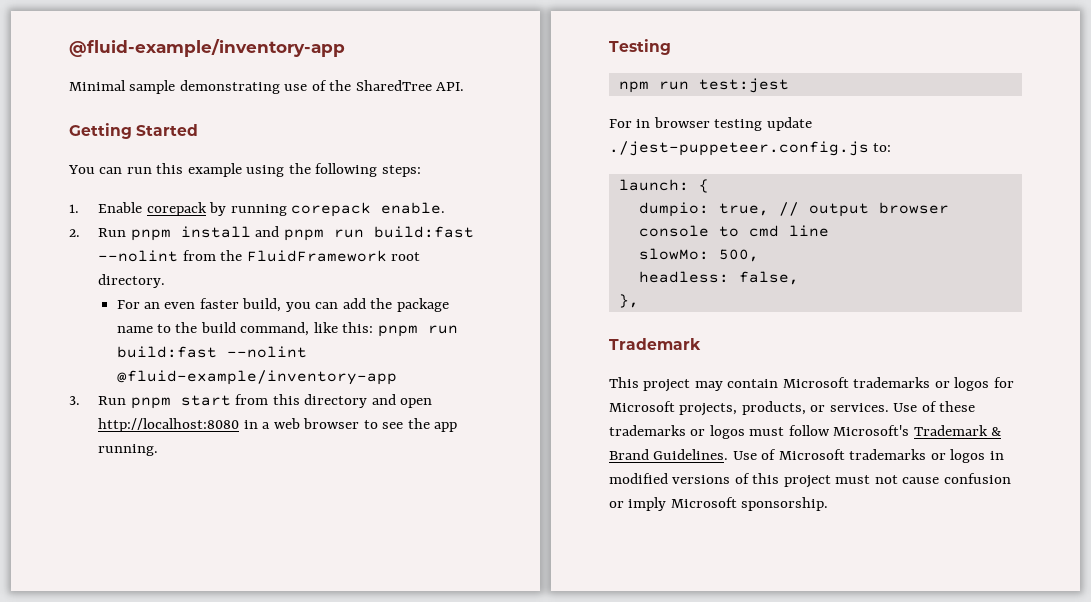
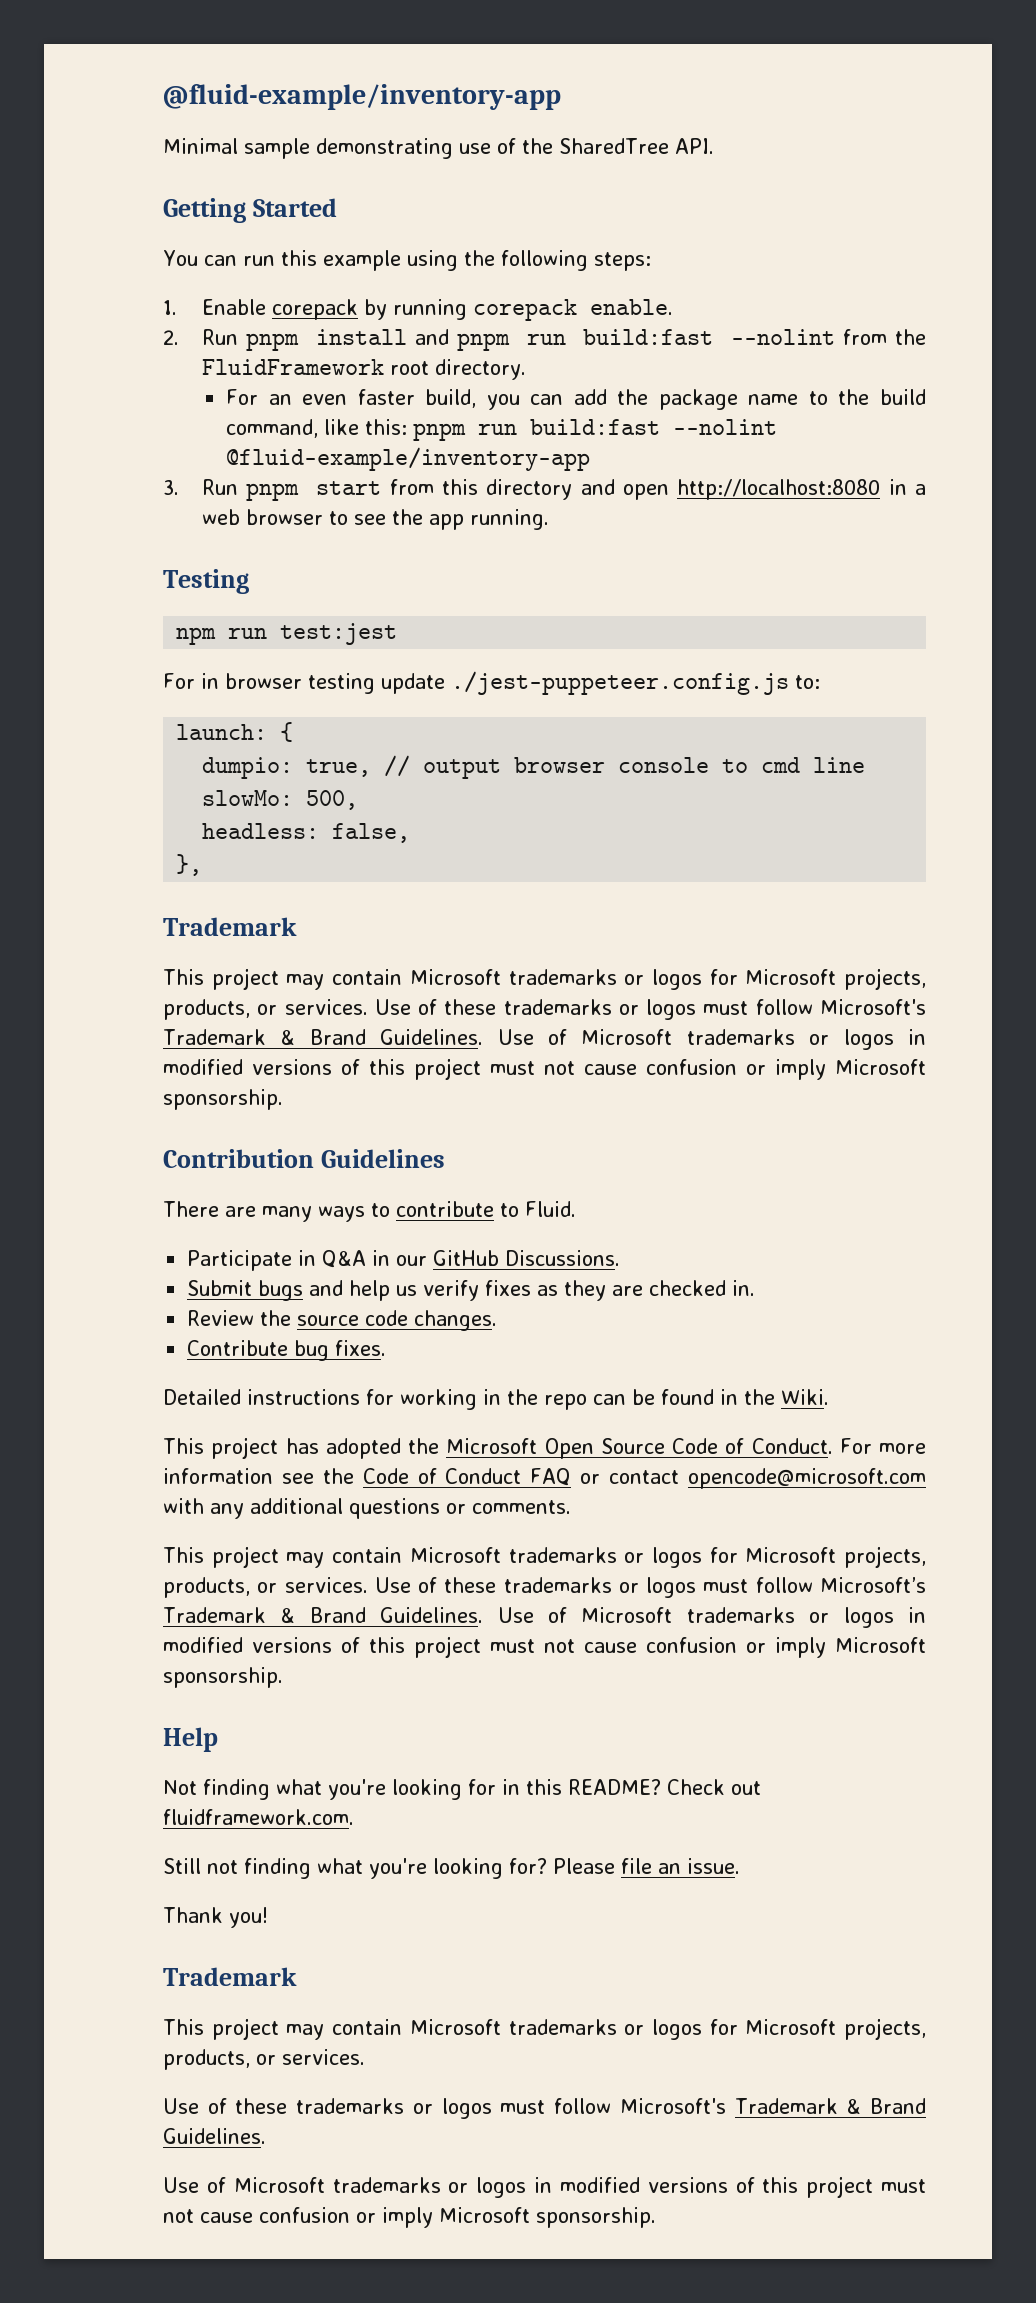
(829, 504) none -> [163,1149,445,1168] [163,1201,576,1222] [187,1250,621,1271] [187,1280,756,1301] [187,1310,498,1331] [187,1340,387,1361] [163,1389,829,1410] [163,1437,927,1459] [163,1468,926,1489] [163,1498,571,1519] [163,1546,926,1568] [163,1577,926,1598] [163,1607,926,1628] [163,1636,926,1658] [163,1667,283,1688] [163,1727,218,1752] [163,1779,761,1800] [163,1809,354,1825] [163,1858,740,1879] [163,1907,268,1928] [163,1967,297,1986] [163,2018,926,2040] [163,2049,365,2070] [163,2098,926,2119] [163,2128,266,2144] [163,2176,926,2198] [163,2207,656,2228] // Contribution Guidelines // There are many ways to contribute to Fluid. // Participate in Q&A in our GitHub Discussions. // Submit bugs and help us verify fixes as they are checked in. // Review the source code changes. // Contribute bug fixes. // Detailed instructions for working in the repo can be found in the Wiki. // This project has adopted the Microsoft Open Source Code of Conduct. For more information see the Code of Conduct FAQ or contact opencode@microsoft.com with any additional questions or comments. // This project may contain Microsoft trademarks or logos for Microsoft projects, products, or services. Use of these trademarks or logos must follow Microsoft’s Trademark & Brand Guidelines. Use of Microsoft trademarks or logos in modified versions of this project must not cause confusion or imply Microsoft sponsorship. // Help // Not finding what you're looking for in this README? Check out fluidframework.com. // Still not finding what you're looking for? Please file an issue. // Thank you! // Trademark // This project may contain Microsoft trademarks or logos for Microsoft projects, products, or services. // Use of these trademarks or logos must follow Microsoft's Trademark & Brand Guidelines. // Use of Microsoft trademarks or logos in modified versions of this project must not cause confusion or imply Microsoft sponsorship.

